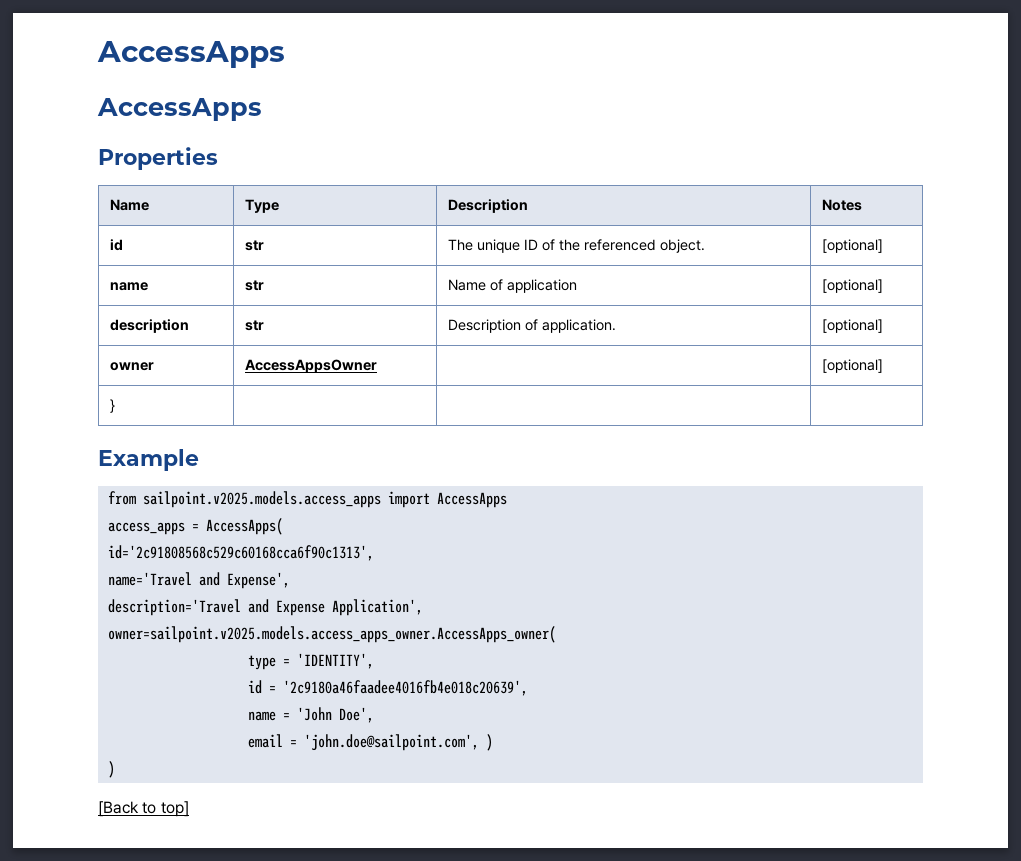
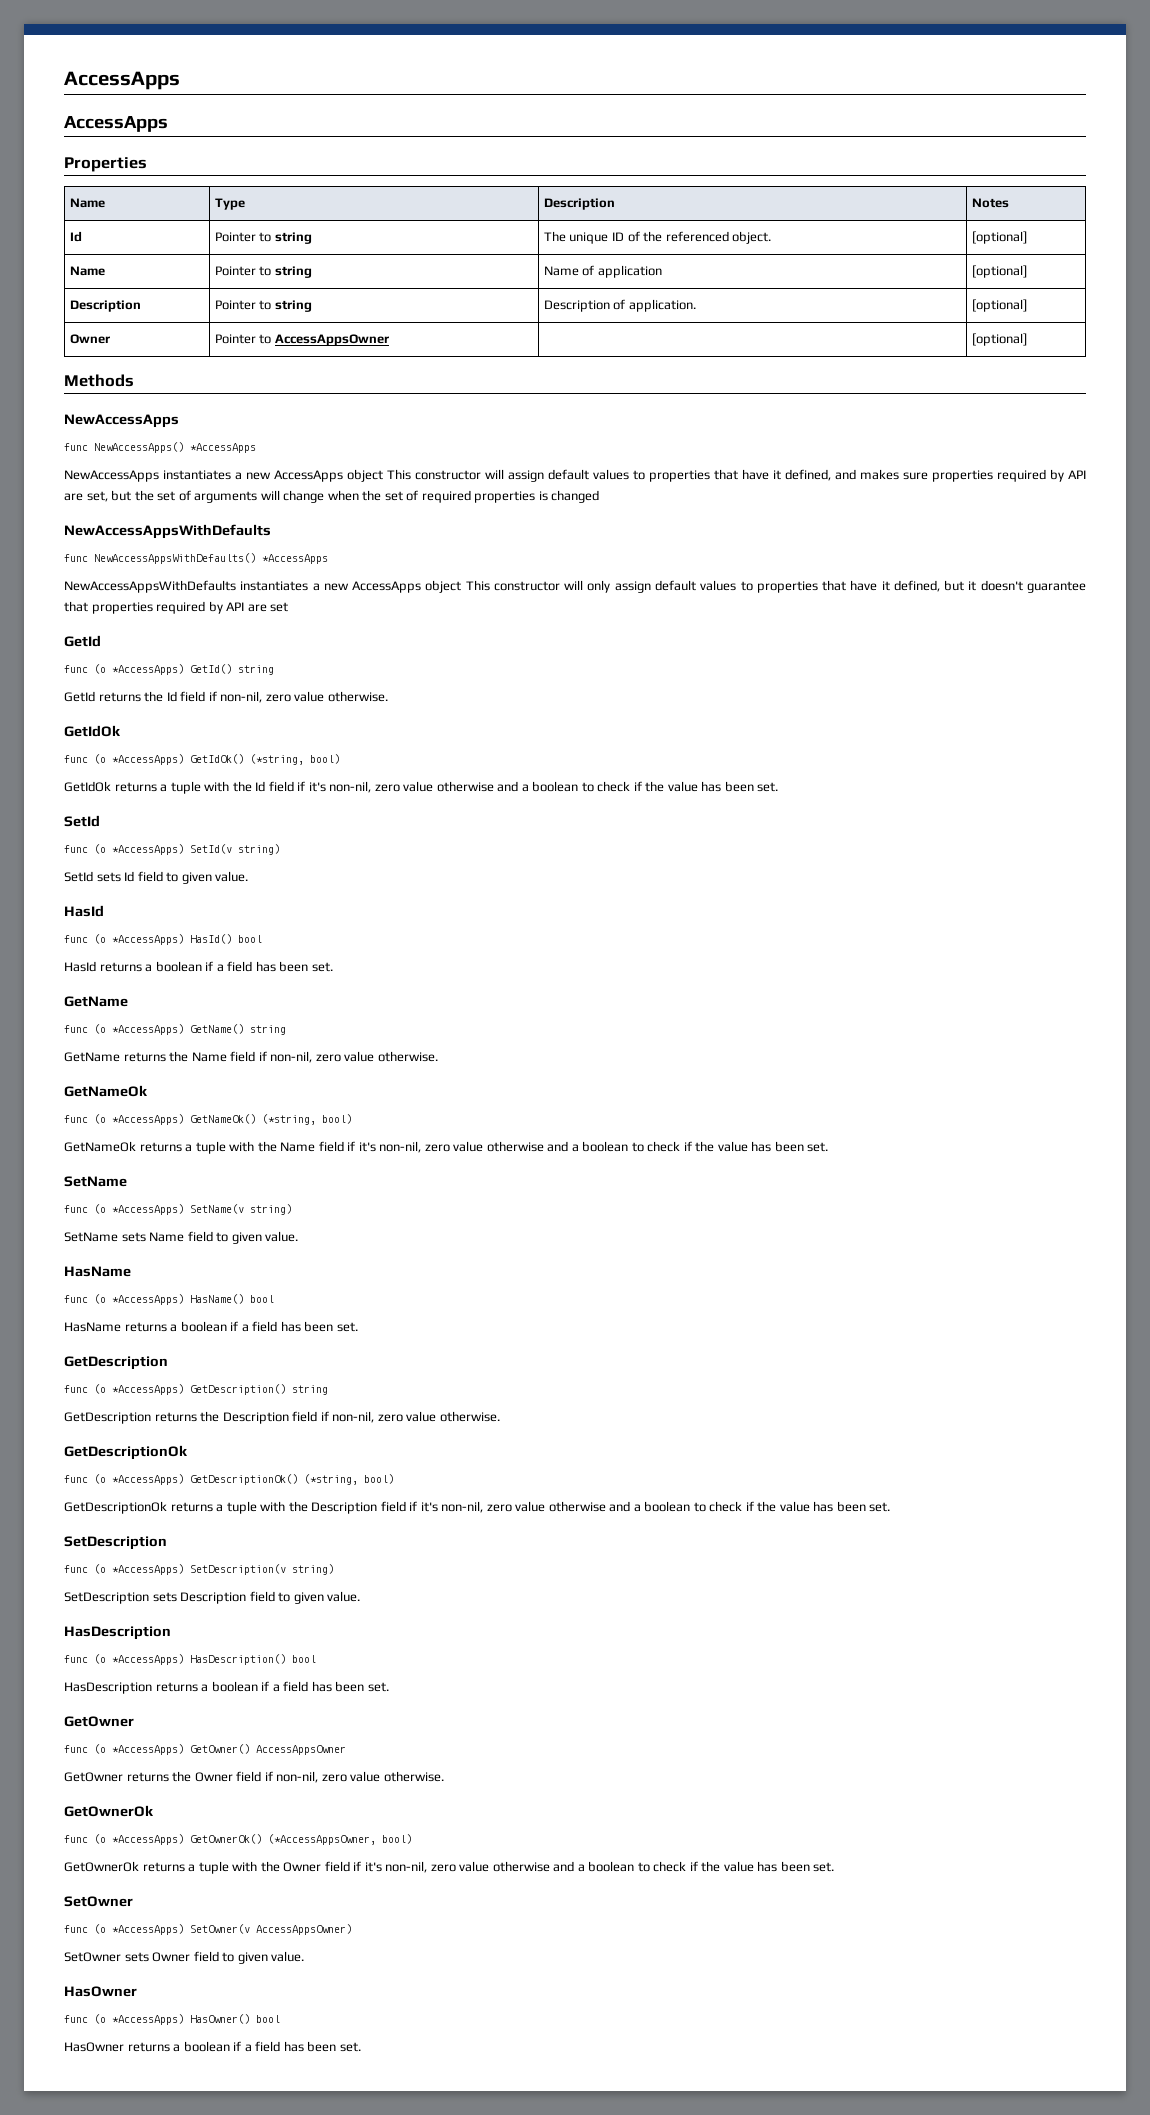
[110,239,124,251] [245,240,265,251] id | str -> [69,231,82,242] [214,232,313,244] Id | Pointer to string
[110,282,149,291] [245,280,265,291] name | str -> [69,266,105,276] [214,266,313,278] Name | Pointer to string
[110,319,190,333] [245,320,265,331] description | str -> [69,300,141,312] [214,300,313,312] Description | Pointer to string
[110,362,155,371] owner | -> [69,334,110,344] [214,334,272,344] Owner | Pointer to
[110,399,116,413] [98,449,199,471] [107,491,507,508] [107,518,283,535] [107,545,374,561] [107,572,290,589] [107,599,423,616] [107,626,556,643] [247,653,374,670] [247,680,528,696] [247,707,374,723] [247,734,493,751] [107,761,115,778] [98,801,189,817] // } | | | // Example // from sailpoint.v2025.models.access_apps import AccessApps // access_apps = AccessApps( // id='2c91808568c529c60168cca6f90c1313', // name='Travel and Expense', // description='Travel and Expense Application', // owner=sailpoint.v2025.models.access_apps_owner.AccessApps_owner( // type = 'IDENTITY', // id = '2c9180a46faadee4016fb4e018c20639', // name = 'John Doe', // email = 'john.doe@sailpoint.com', ) // ) // [Back to top] -> [64,374,134,387] [64,414,179,428] [64,442,256,453] [64,469,1086,482] [64,490,600,503] [64,524,271,539] [64,553,328,564] [64,580,1086,593] [64,601,289,614] [64,635,101,647] [64,664,274,675] [64,691,388,703] [64,725,121,737] [64,754,340,765] [64,781,779,794] [64,815,100,827] [64,844,280,855] [64,871,249,884] [64,905,104,917] [64,934,262,945] [64,961,333,972] [64,996,128,1007] [64,1024,286,1035] [64,1051,438,1063] [64,1085,148,1097] [64,1114,352,1125] [64,1141,829,1154] [64,1176,127,1187] [64,1204,292,1215] [64,1231,299,1244] [64,1266,131,1277] [64,1294,274,1305] [64,1321,358,1332] [64,1356,168,1370] [64,1384,328,1395] [64,1411,500,1424] [64,1445,188,1460] [64,1474,394,1485] [64,1501,891,1514] [64,1536,167,1550] [64,1564,334,1575] [64,1591,361,1604] [64,1626,171,1640] [64,1654,316,1665] [64,1681,389,1694] [64,1716,134,1727] [64,1744,346,1755] [64,1771,444,1783] [64,1805,154,1817] [64,1834,412,1845] [64,1861,835,1874] [64,1896,133,1907] [64,1924,352,1935] [64,1951,305,1964] [64,1986,137,1997] [64,2014,280,2025] [64,2041,361,2052] // Methods // NewAccessApps // func NewAccessApps() *AccessApps // NewAccessApps instantiates a new AccessApps object This constructor will assign default values to properties that have it defined, and makes sure properties required by API are set, but the set of arguments will change when the set of required properties is changed // NewAccessAppsWithDefaults // func NewAccessAppsWithDefaults() *AccessApps // NewAccessAppsWithDefaults instantiates a new AccessApps object This constructor will only assign default values to properties that have it defined, but it doesn't guarantee that properties required by API are set // GetId // func (o *AccessApps) GetId() string // GetId returns the Id field if non-nil, zero value otherwise. // GetIdOk // func (o *AccessApps) GetIdOk() (*string, bool) // GetIdOk returns a tuple with the Id field if it's non-nil, zero value otherwise and a boolean to check if the value has been set. // SetId // func (o *AccessApps) SetId(v string) // SetId sets Id field to given value. // HasId // func (o *AccessApps) HasId() bool // HasId returns a boolean if a field has been set. // GetName // func (o *AccessApps) GetName() string // GetName returns the Name field if non-nil, zero value otherwise. // GetNameOk // func (o *AccessApps) GetNameOk() (*string, bool) // GetNameOk returns a tuple with the Name field if it's non-nil, zero value otherwise and a boolean to check if the value has been set. // SetName // func (o *AccessApps) SetName(v string) // SetName sets Name field to given value. // HasName // func (o *AccessApps) HasName() bool // HasName returns a boolean if a field has been set. // GetDescription // func (o *AccessApps) GetDescription() string // GetDescription returns the Description field if non-nil, zero value otherwise. // GetDescriptionOk // func (o *AccessApps) GetDescriptionOk() (*string, bool) // GetDescriptionOk returns a tuple with the Description field if it's non-nil, zero value otherwise and a boolean to check if the value has been set. // SetDescription // func (o *AccessApps) SetDescription(v string) // SetDescription sets Description field to given value. // HasDescription // func (o *AccessApps) HasDescription() bool // HasDescription returns a boolean if a field has been set. // GetOwner // func (o *AccessApps) GetOwner() AccessAppsOwner // GetOwner returns the Owner field if non-nil, zero value otherwise. // GetOwnerOk // func (o *AccessApps) GetOwnerOk() (*AccessAppsOwner, bool) // GetOwnerOk returns a tuple with the Owner field if it's non-nil, zero value otherwise and a boolean to check if the value has been set. // SetOwner // func (o *AccessApps) SetOwner(v AccessAppsOwner) // SetOwner sets Owner field to given value. // HasOwner // func (o *AccessApps) HasOwner() bool // HasOwner returns a boolean if a field has been set.

